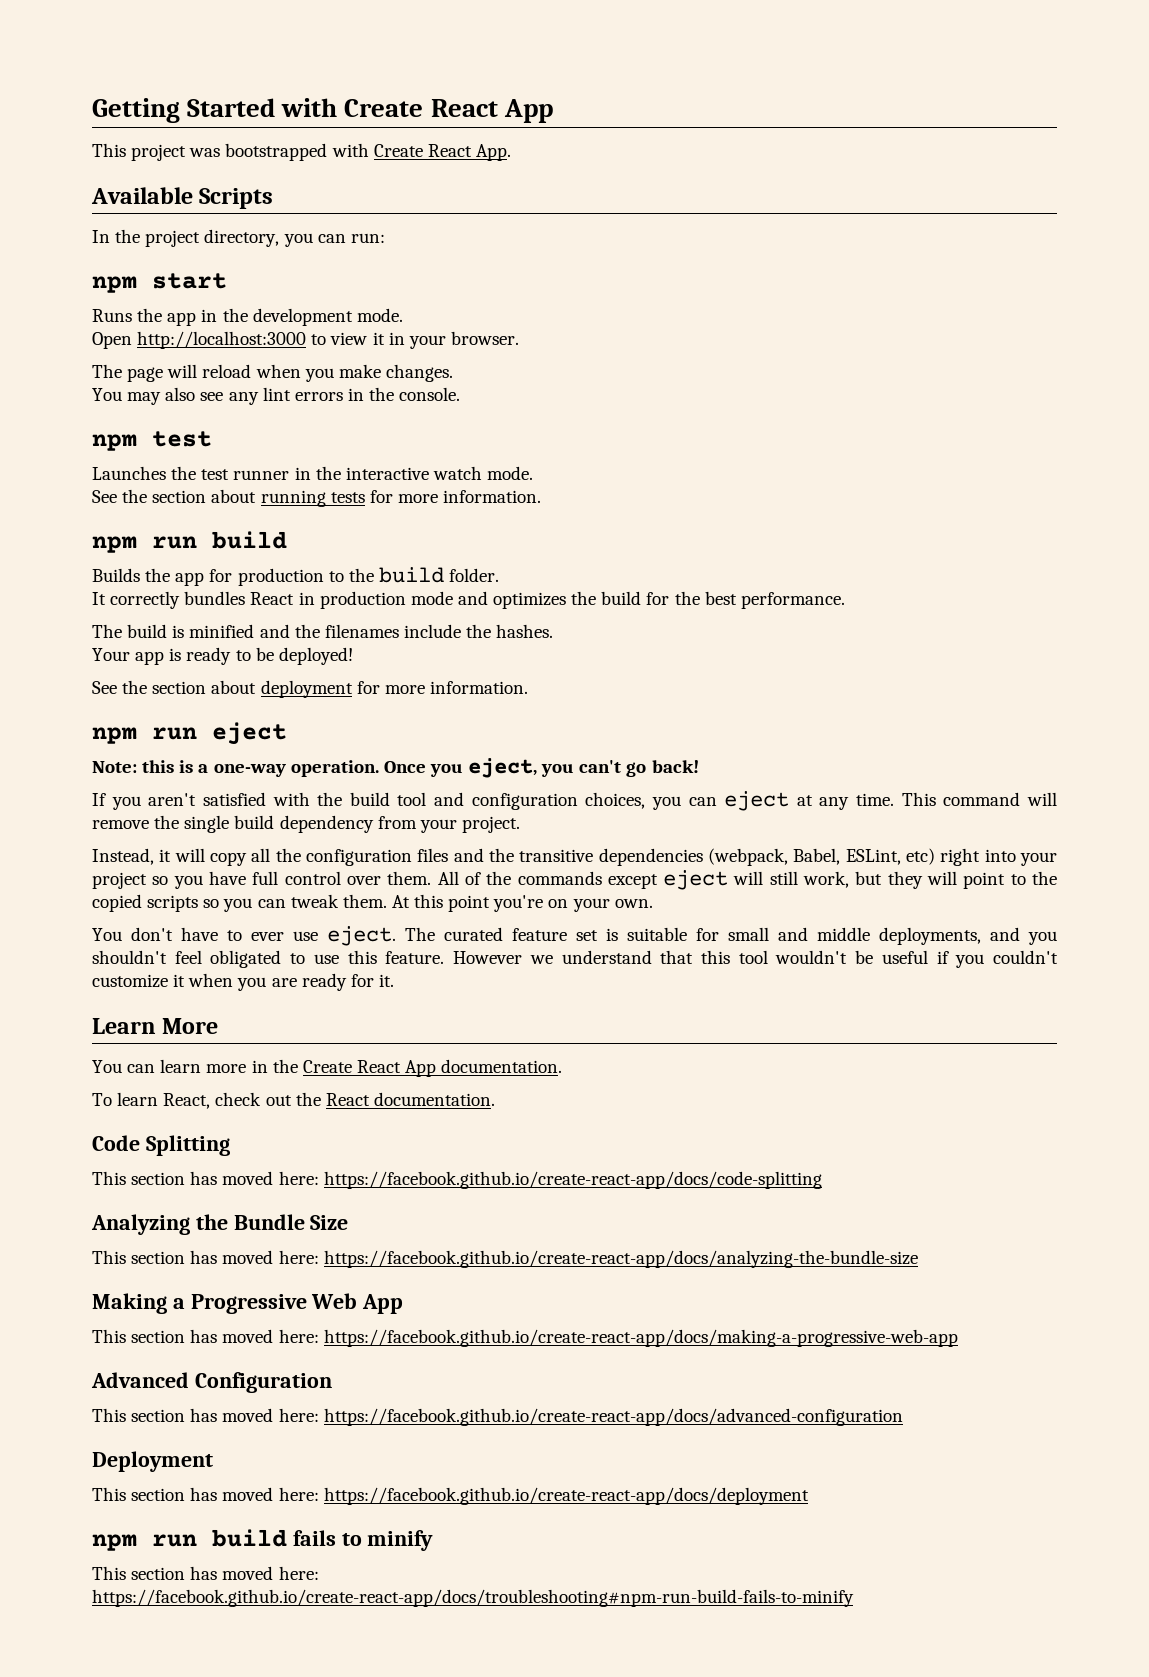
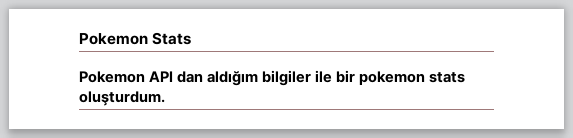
[92,98,553,123] [92,143,511,161] [91,187,274,209] [92,229,385,247] [92,273,227,293] [92,308,403,326] [92,331,519,349] [92,364,453,382] [92,387,461,405] [92,431,212,451] [92,466,534,480] [92,489,542,507] [92,531,287,553] [92,567,500,586] [92,591,845,609] [92,624,554,638] [92,647,353,665] [92,680,528,698] [92,722,287,745] [92,758,699,778] [92,791,1058,811] [92,815,520,833] [92,848,1057,866] [92,870,1058,890] [92,894,653,912] [92,926,1057,946] [92,950,1058,968] [92,973,394,991] [92,1018,219,1034] [92,1059,563,1077] [92,1092,495,1109] [92,1135,230,1156] [92,1171,822,1189] [91,1214,349,1235] [92,1250,918,1268] [92,1293,404,1314] [92,1329,958,1347] [91,1372,332,1393] [92,1408,903,1426] [92,1451,213,1472] [92,1487,809,1505] [92,1529,434,1551] [92,1566,319,1580] [92,1589,854,1607] Getting Started with Create React App // This project was bootstrapped with Create React App. // Available Scripts // In the project directory, you can run: // npm start // Runs the app in the development mode. // Open http://localhost:3000 to view it in your browser. // The page will reload when you make changes. // You may also see any lint errors in the console. // npm test // Launches the test runner in the interactive watch mode. // See the section about running tests for more information. // npm run build // Builds the app for production to the build folder. // It correctly bundles React in production mode and optimizes the build for the best performance. // The build is minified and the filenames include the hashes. // Your app is ready to be deployed! // See the section about deployment for more information. // npm run eject // Note: this is a one-way operation. Once you eject, you can't go back! // If you aren't satisfied with the build tool and configuration choices, you can eject at any time. This command will remove the single build dependency from your project. // Instead, it will copy all the configuration files and the transitive dependencies (webpack, Babel, ESLint, etc) right into your project so you have full control over them. All of the commands except eject will still work, but they will point to the copied scripts so you can tweak them. At this point you're on your own. // You don't have to ever use eject. The curated feature set is suitable for small and middle deployments, and you shouldn't feel obligated to use this feature. However we understand that this tool wouldn't be useful if you couldn't customize it when you are ready for it. // Learn More // You can learn more in the Create React App documentation. // To learn React, check out the React documentation. // Code Splitting // This section has moved here: https://facebook.github.io/create-react-app/docs/code-splitting // Analyzing the Bundle Size // This section has moved here: https://facebook.github.io/create-react-app/docs/analyzing-the-bundle-size // Making a Progressive Web App // This section has moved here: https://facebook.github.io/create-react-app/docs/making-a-progressive-web-app // Advanced Configuration // This section has moved here: https://facebook.github.io/create-react-app/docs/advanced-configuration // Deployment // This section has moved here: https://facebook.github.io/create-react-app/docs/deployment // npm run build fails to minify // This section has moved here: https://facebook.github.io/create-react-app/docs/troubleshooting#npm-run-build-fails-to-minify -> [79,32,192,45] [79,70,466,86] [79,91,165,106] Pokemon Stats // Pokemon API dan aldığım bilgiler ile bir pokemon stats oluşturdum.

